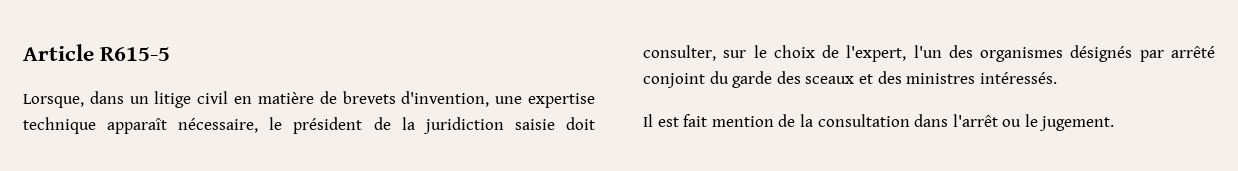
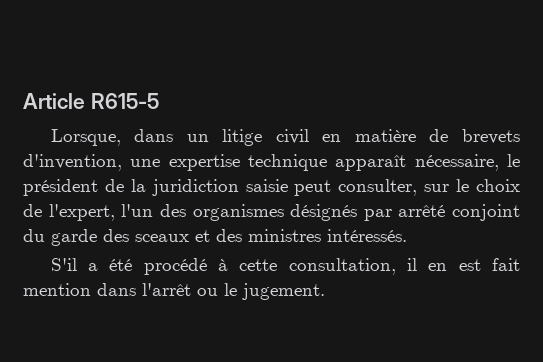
[565,117,595,130] doit -> [294,180,332,196] peut
[643,114,910,127] Il est fait mention de la consultation -> [50,258,520,275] [23,283,91,296] S'il a été procédé à cette consultation, il en est fait mention

